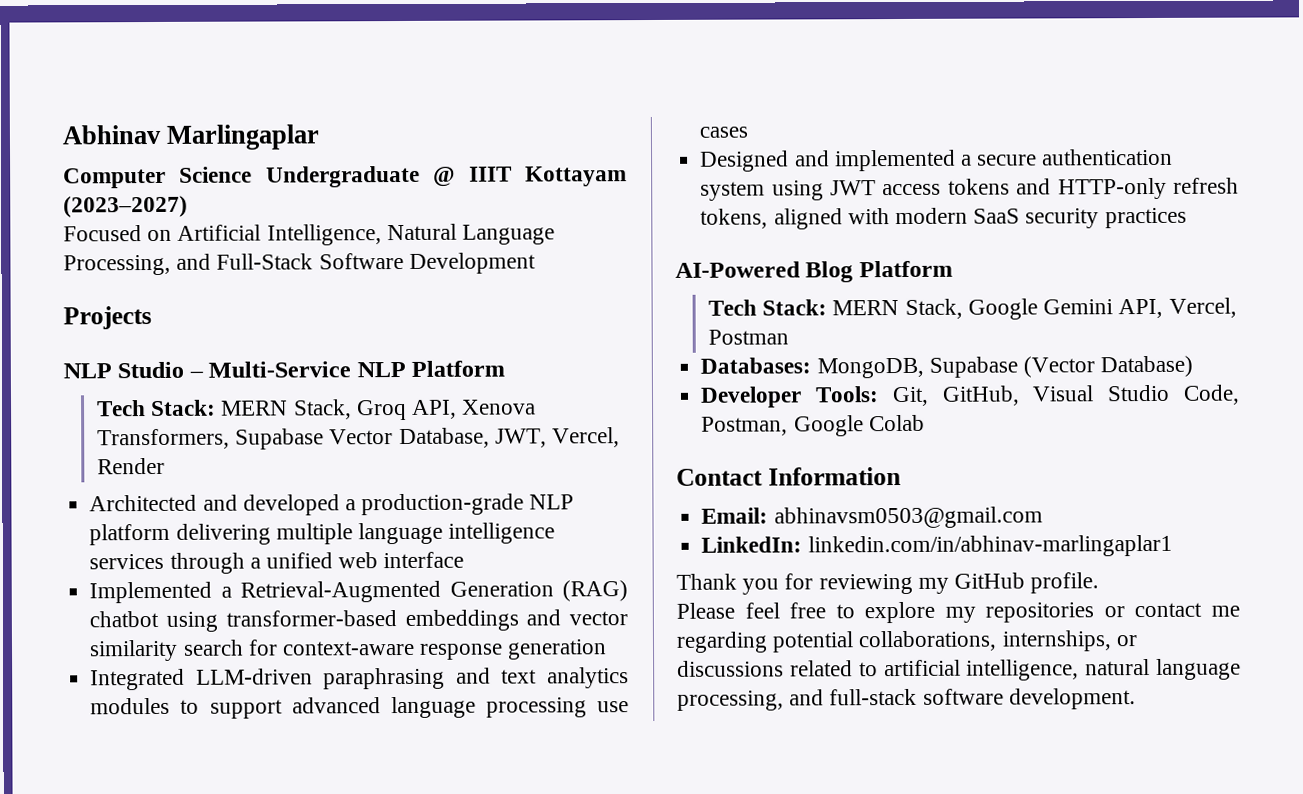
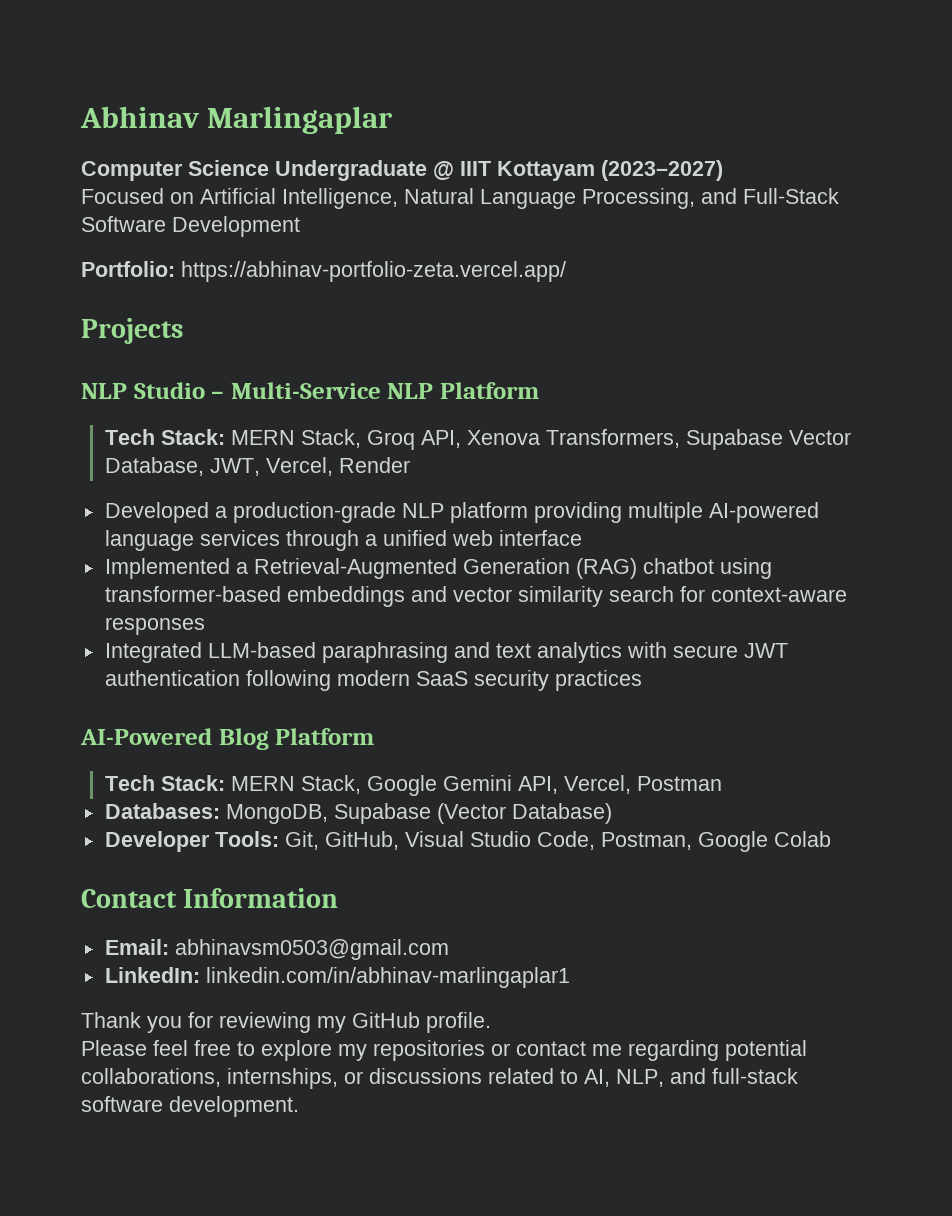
(536, 263) none -> [81,261,566,282] // Portfolio: https://abhinav-portfolio-zeta.vercel.app/
[89,494,340,516] Architected and developed -> [104,502,209,523] Developed
[175,522,556,545] delivering multiple language intelligence -> [533,502,819,523] [104,530,194,551] providing multiple AI-powered language
[419,639,608,660] response generation -> [104,617,205,635] responses
[195,668,313,685] LLM-driven -> [207,642,316,658] LLM-based
[90,696,629,719] [699,126,749,138] [700,148,1174,172] [700,177,1239,201] [700,208,890,230] modules to support advanced language processing use cases // Designed and implemented a secure authentication system using JWT access tokens and HTTP-only refresh tokens, aligned with -> [626,642,788,658] [104,670,331,691] with secure JWT authentication following
[883,658,1241,681] [677,690,784,711] artificial intelligence, natural language processing, -> [584,1069,664,1087] AI, NLP,

